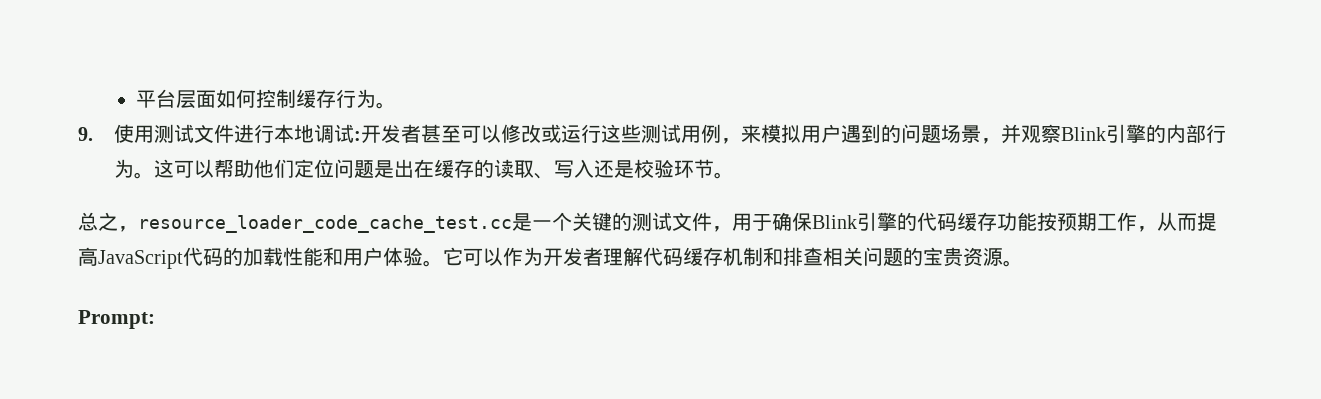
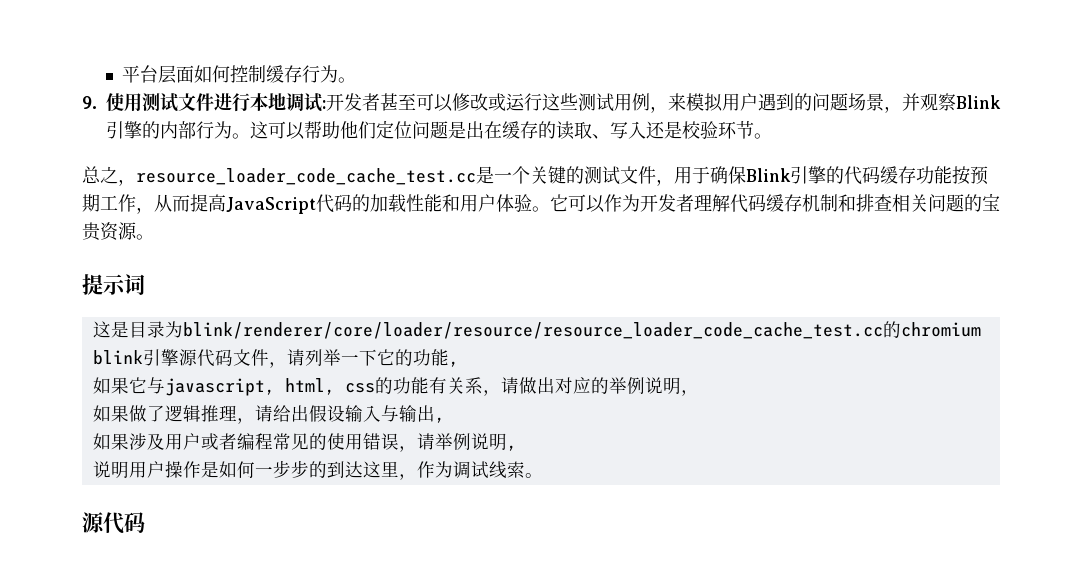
[78,310,155,329] Prompt: -> [82,274,145,295] [92,321,981,339] [92,349,459,368] [92,377,699,396] [92,405,445,424] [92,433,517,452] [92,460,543,480] [82,512,145,534] 提示词 // 这是目录为blink/renderer/core/loader/resource/resource_loader_code_cache_test.cc的chromium blink引擎源代码文件，请列举一下它的功能, // 如果它与javascript, html, css的功能有关系，请做出对应的举例说明， // 如果做了逻辑推理，请给出假设输入与输出, // 如果涉及用户或者编程常见的使用错误，请举例说明, // 说明用户操作是如何一步步的到达这里，作为调试线索。 // 源代码

